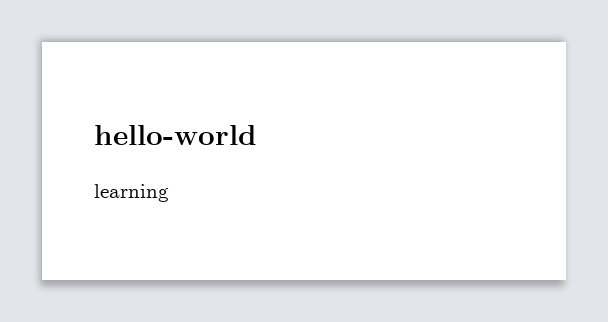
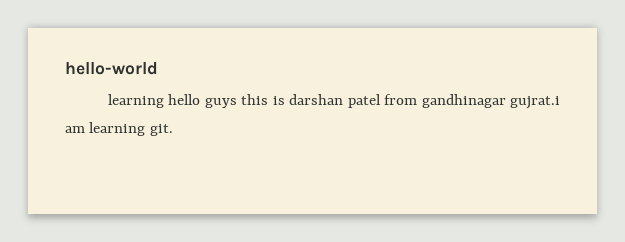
(169, 193) none -> [168,94,561,109] [65,122,173,136] hello guys this is darshan patel from gandhinagar gujrat.i am learning git.

